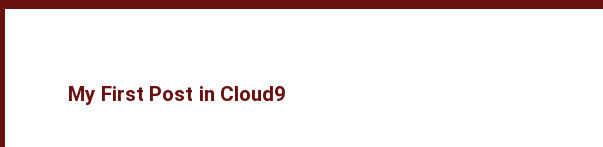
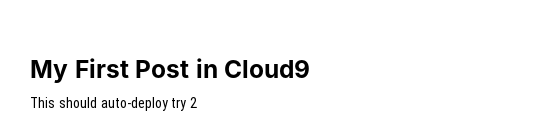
(287, 93) none -> [30,97,198,111] // This should auto-deploy try 2

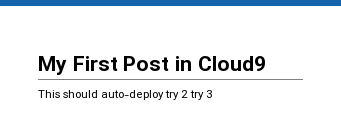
(198, 102) none -> [189,90,212,100] try 3

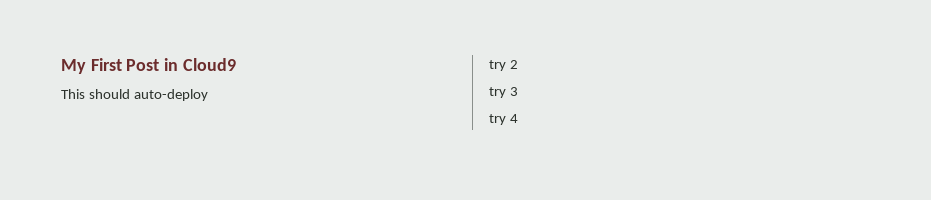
(165, 95) none -> (208, 95) //
(189, 94) none -> (518, 64) //
(212, 94) none -> [489,114,518,125] // try 4

